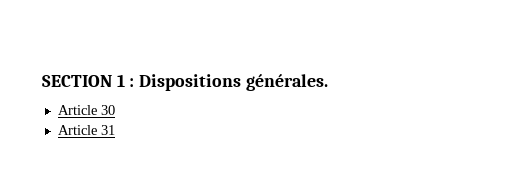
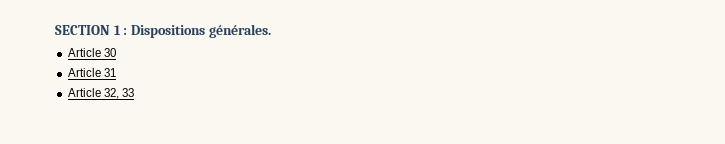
(115, 130) none -> [67,88,134,99] // Article 32, 33

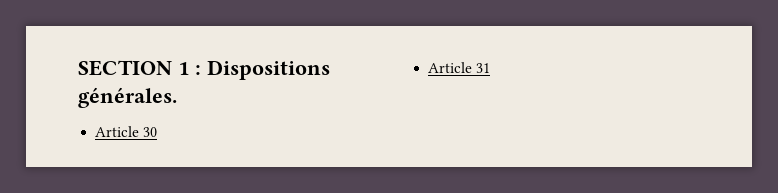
[67,88,134,99] // Article 32, 33 -> (491, 68) none

